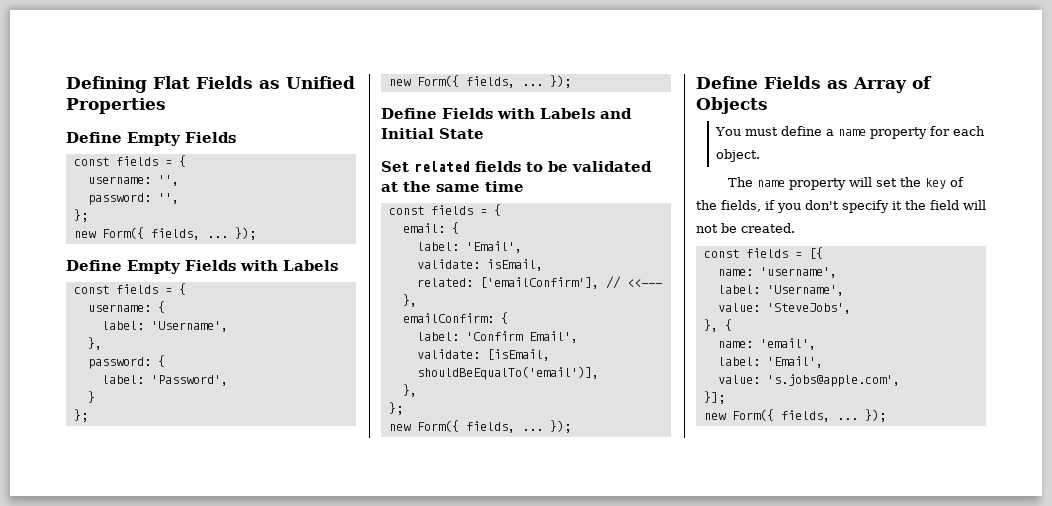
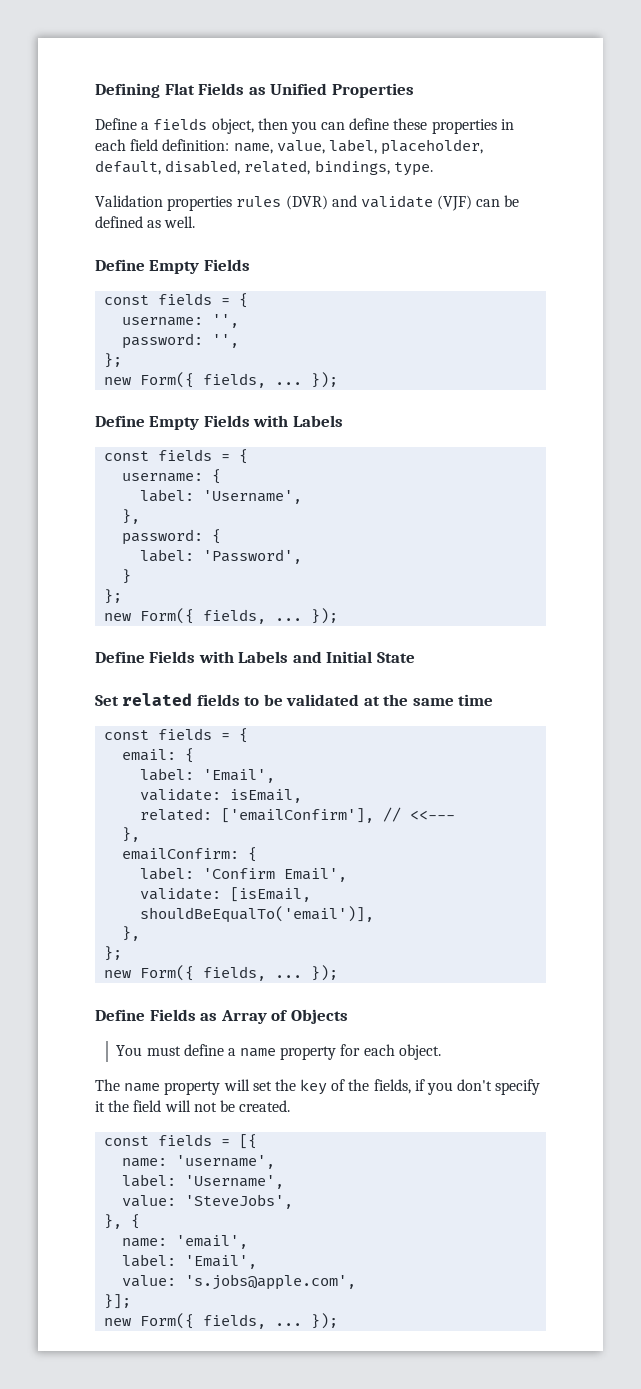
(166, 106) none -> [95,118,514,134] [95,139,484,155] [95,160,433,176] [95,195,520,211] [95,216,196,228] // Define a fields object, then you can define these properties in each field definition: name, value, label, placeholder, default, disabled, related, bindings, type. // Validation properties rules (DVR) and validate (VJF) can be defined as well.

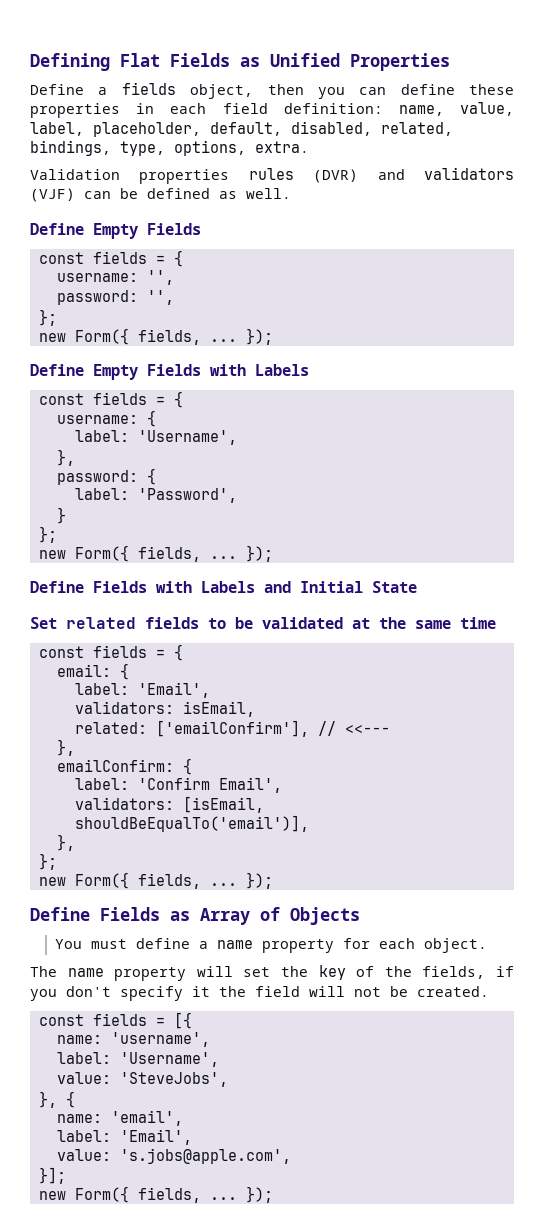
[393,162,433,176] type. -> [120,140,309,156] type, options, extra.
[360,195,433,208] validate -> [423,167,514,180] validators
[140,788,222,801] validate: -> [74,701,174,714] validators:
[140,887,222,900] validate: -> [74,797,174,810] validators:

